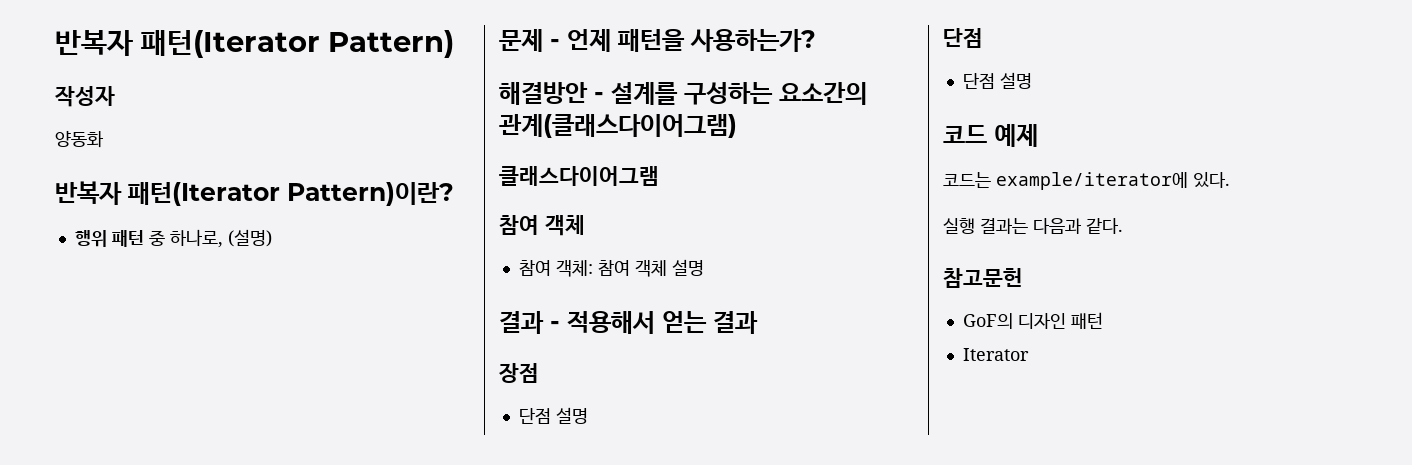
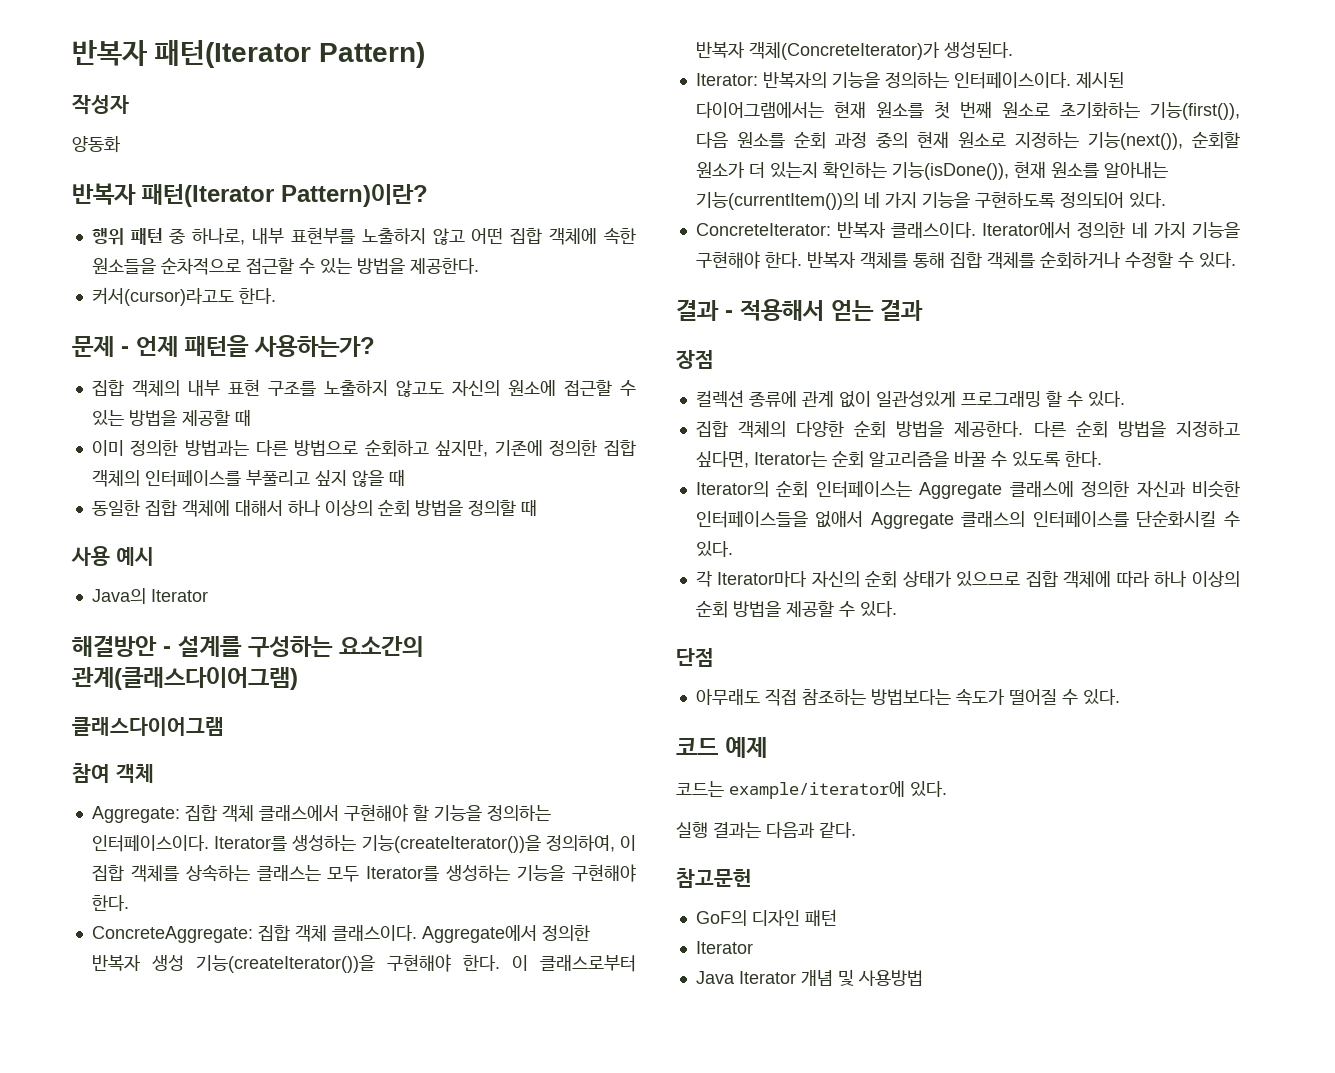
[227,229,272,247] (설명) -> [252,227,636,245] [91,257,479,275] [91,287,276,306] 내부 표현부를 노출하지 않고 어떤 집합 객체에 속한 원소들을 순차적으로 접근할 수 있는 방법을 제공한다. // 커서(cursor)라고도 한다.
(816, 40) none -> [91,379,636,397] [91,409,251,426] [91,439,636,457] [91,469,405,487] [91,499,537,517] [71,546,154,566] [91,588,208,604] // 집합 객체의 내부 표현 구조를 노출하지 않고도 자신의 원소에 접근할 수 있는 방법을 제공할 때 // 이미 정의한 방법과는 다른 방법으로 순회하고 싶지만, 기존에 정의한 집합 객체의 인터페이스를 부풀리고 싶지 않을 때 // 동일한 집합 객체에 대해서 하나 이상의 순회 방법을 정의할 때 // 사용 예시 // Java의 Iterator
[518,259,704,277] 참여 객체: 참여 객체 설명 -> [91,804,551,823] [91,835,636,853] [91,864,636,882] [91,895,129,911] [91,925,590,943] [91,954,637,973] [695,42,1013,60] [695,72,1124,89] [695,101,1240,120] [695,131,1240,150] [695,161,1168,180] [695,191,1166,210] [695,222,1240,238] [695,251,1236,269] Aggregate: 집합 객체 클래스에서 구현해야 할 기능을 정의하는 인터페이스이다. Iterator를 생성하는 기능(createIterator())을 정의하여, 이 집합 객체를 상속하는 클래스는 모두 Iterator를 생성하는 기능을 구현해야 한다. // ConcreteAggregate: 집합 객체 클래스이다. Aggregate에서 정의한 반복자 생성 기능(createIterator())을 구현해야 한다. 이 클래스로부터 반복자 객체(ConcreteIterator)가 생성된다. // Iterator: 반복자의 기능을 정의하는 인터페이스이다. 제시된 다이어그램에서는 현재 원소를 첫 번째 원소로 초기화하는 기능(first()), 다음 원소를 순회 과정 중의 현재 원소로 지정하는 기능(next()), 순회할 원소가 더 있는지 확인하는 기능(isDone()), 현재 원소를 알아내는 기능(currentItem())의 네 가지 기능을 구현하도록 정의되어 있다. // ConcreteIterator: 반복자 클래스이다. Iterator에서 정의한 네 가지 기능을 구현해야 한다. 반복자 객체를 통해 집합 객체를 순회하거나 수정할 수 있다.
[518,407,588,424] [943,28,983,48] [962,72,1032,89] 단점 설명 // 단점 // 단점 설명 -> [695,390,1125,408] [695,420,1240,438] [695,450,1102,468] [695,480,1240,499] [695,510,1240,529] [695,541,733,557] [695,570,1240,588] [695,600,897,618] [676,648,714,667] [695,689,1120,706] 컬렉션 종류에 관계 없이 일관성있게 프로그래밍 할 수 있다. // 집합 객체의 다양한 순회 방법을 제공한다. 다른 순회 방법을 지정하고 싶다면, Iterator는 순회 알고리즘을 바꿀 수 있도록 한다. // Iterator의 순회 인터페이스는 Aggregate 클래스에 정의한 자신과 비슷한 인터페이스들을 없애서 Aggregate 클래스의 인터페이스를 단순화시킬 수 있다. // 각 Iterator마다 자신의 순회 상태가 있으므로 집합 객체에 따라 하나 이상의 순회 방법을 제공할 수 있다. // 단점 // 아무래도 직접 참조하는 방법보다는 속도가 떨어질 수 있다.
(1029, 354) none -> [695,970,923,986] // Java Iterator 개념 및 사용방법

